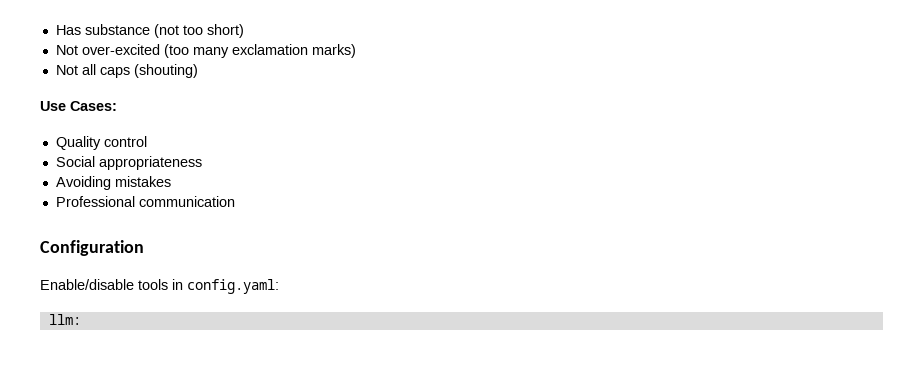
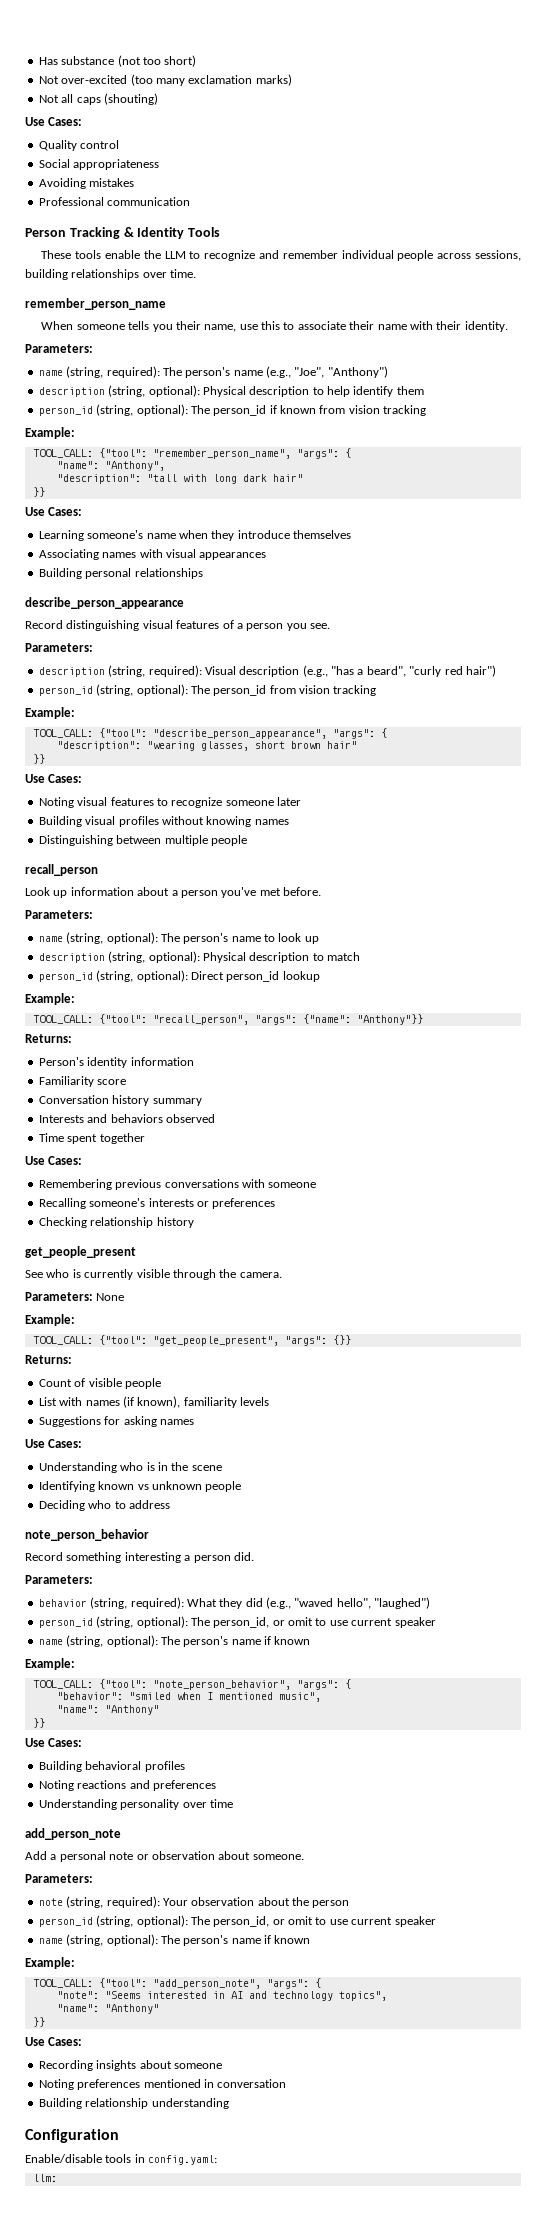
(235, 201) none -> [25,227,221,239] [41,250,521,261] [25,269,197,280] [25,298,166,310] [41,321,508,332] [25,344,93,353] [38,366,388,378] [38,385,424,397] [38,404,427,416] [25,427,75,439] [32,448,351,459] [56,461,165,471] [56,474,303,484] [32,487,45,497] [25,507,83,516] [38,530,351,541] [38,549,267,560] [38,568,203,579] [25,597,184,609] [25,620,330,631] [25,643,93,652] [38,665,496,677] [38,684,377,696] [25,707,75,719] [32,728,387,739] [56,741,357,751] [32,754,45,764] [25,774,83,783] [38,797,301,808] [38,816,289,827] [38,835,247,846] [25,864,98,876] [25,887,321,898] [25,910,93,919] [38,932,319,944] [38,951,360,963] [38,970,320,982] [25,993,75,1005] [32,1014,423,1025] [25,1034,72,1043] [38,1057,194,1068] [38,1076,127,1087] [38,1095,202,1106] [38,1114,215,1123] [38,1133,145,1144] [25,1156,83,1165] [38,1179,317,1190] [38,1198,276,1209] [38,1217,194,1228] [25,1246,136,1258] [25,1269,282,1280] [25,1292,125,1301] [25,1314,75,1326] [32,1335,351,1346] [25,1355,72,1364] [38,1378,161,1389] [38,1396,269,1408] [38,1416,194,1427] [25,1439,83,1448] [38,1462,222,1473] [38,1481,242,1492] [38,1500,170,1511] [25,1529,149,1541] [25,1552,254,1563] [25,1575,93,1584] [38,1597,431,1609] [38,1616,436,1628] [38,1635,311,1647] [25,1658,75,1670] [32,1679,351,1690] [56,1692,321,1702] [56,1705,159,1715] [32,1718,45,1728] [25,1738,83,1747] [38,1761,185,1772] [38,1780,216,1791] [38,1799,233,1810] [25,1828,121,1840] [25,1851,304,1862] [25,1874,93,1883] [38,1896,350,1908] [38,1915,436,1927] [38,1934,311,1946] [25,1957,75,1969] [32,1978,321,1989] [56,1991,387,2001] [56,2004,159,2014] [32,2017,45,2027] [25,2037,83,2046] [38,2060,222,2071] [38,2079,287,2090] [38,2098,229,2109] // Person Tracking & Identity Tools // These tools enable the LLM to recognize and remember individual people across sessions, building relationships over time. // remember_person_name // When someone tells you their name, use this to associate their name with their identity. // Parameters: // name (string, required): The person's name (e.g., "Joe", "Anthony") // description (string, optional): Physical description to help identify them // person_id (string, optional): The person_id if known from vision tracking // Example: // TOOL_CALL: {"tool": "remember_person_name", "args": { // "name": "Anthony", // "description": "tall with long dark hair" // }} // Use Cases: // Learning someone's name when they introduce themselves // Associating names with visual appearances // Building personal relationships // describe_person_appearance // Record distinguishing visual features of a person you see. // Parameters: // description (string, required): Visual description (e.g., "has a beard", "curly red hair") // person_id (string, optional): The person_id from vision tracking // Example: // TOOL_CALL: {"tool": "describe_person_appearance", "args": { // "description": "wearing glasses, short brown hair" // }} // Use Cases: // Noting visual features to recognize someone later // Building visual profiles without knowing names // Distinguishing between multiple people // recall_person // Look up information about a person you've met before. // Parameters: // name (string, optional): The person's name to look up // description (string, optional): Physical description to match // person_id (string, optional): Direct person_id lookup // Example: // TOOL_CALL: {"tool": "recall_person", "args": {"name": "Anthony"}} // Returns: // Person's identity information // Familiarity score // Conversation history summary // Interests and behaviors observed // Time spent together // Use Cases: // Remembering previous conversations with someone // Recalling someone's interests or preferences // Checking relationship history // get_people_present // See who is currently visible through the camera. // Parameters: None // Example: // TOOL_CALL: {"tool": "get_people_present", "args": {}} // Returns: // Count of visible people // List with names (if known), familiarity levels // Suggestions for asking names // Use Cases: // Understanding who is in the scene // Identifying known vs unknown people // Deciding who to address // note_person_behavior // Record something interesting a person did. // Parameters: // behavior (string, required): What they did (e.g., "waved hello", "laughed") // person_id (string, optional): The person_id, or omit to use current speaker // name (string, optional): The person's name if known // Example: // TOOL_CALL: {"tool": "note_person_behavior", "args": { // "behavior": "smiled when I mentioned music", // "name": "Anthony" // }} // Use Cases: // Building behavioral profiles // Noting reactions and preferences // Understanding personality over time // add_person_note // Add a personal note or observation about someone. // Parameters: // note (string, required): Your observation about the person // person_id (string, optional): The person_id, or omit to use current speaker // name (string, optional): The person's name if known // Example: // TOOL_CALL: {"tool": "add_person_note", "args": { // "note": "Seems interested in AI and technology topics", // "name": "Anthony" // }} // Use Cases: // Recording insights about someone // Noting preferences mentioned in conversation // Building relationship understanding

